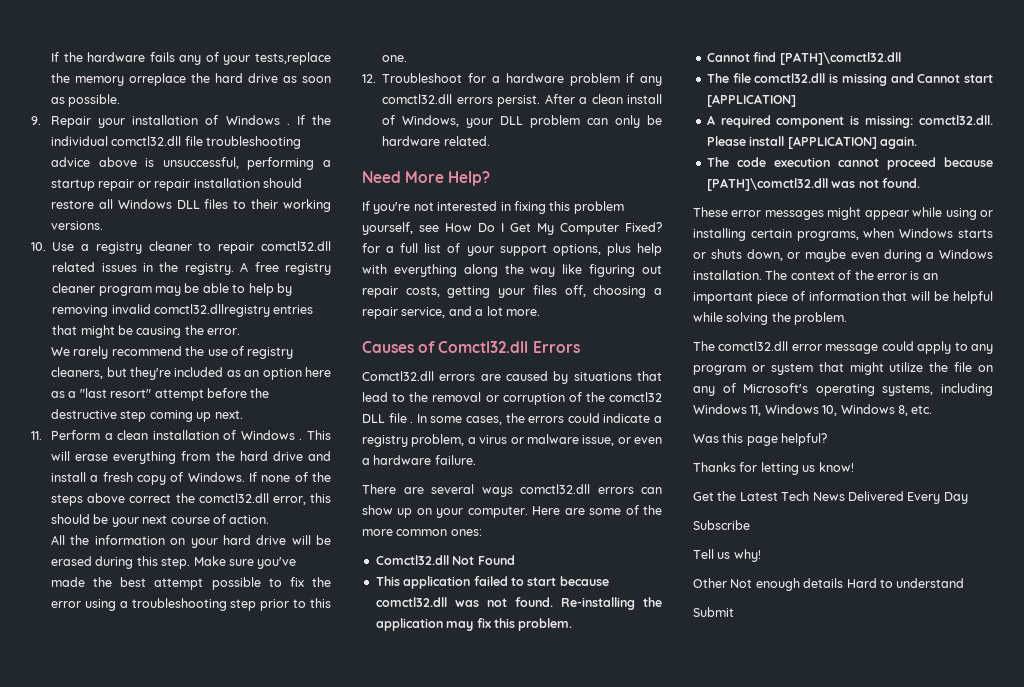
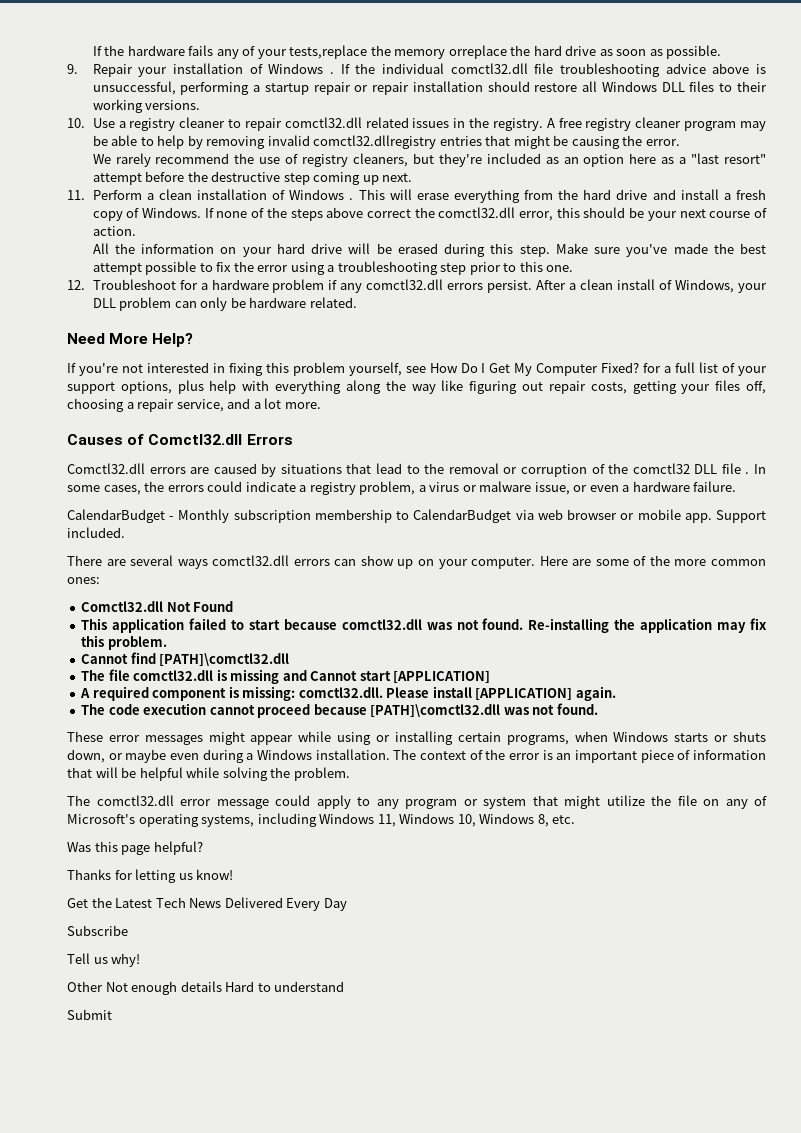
(476, 460) none -> [67,509,767,523] [67,527,125,538] // CalendarBudget - Monthly subscription membership to CalendarBudget via web browser or mobile app. Support included.

